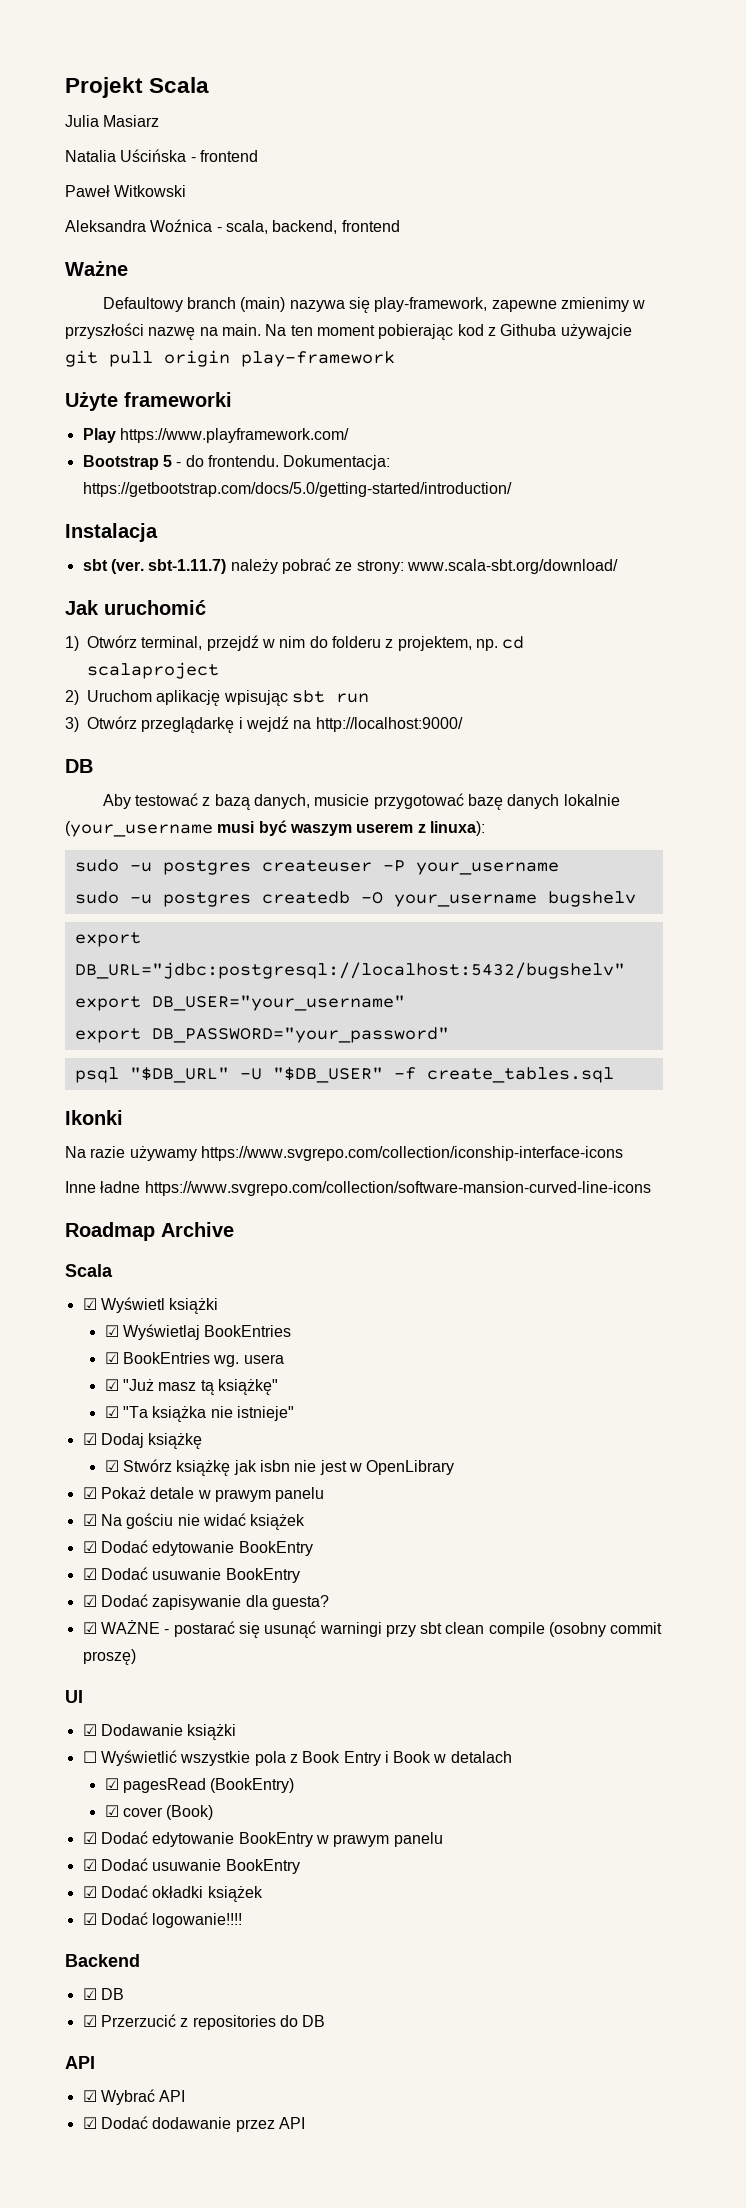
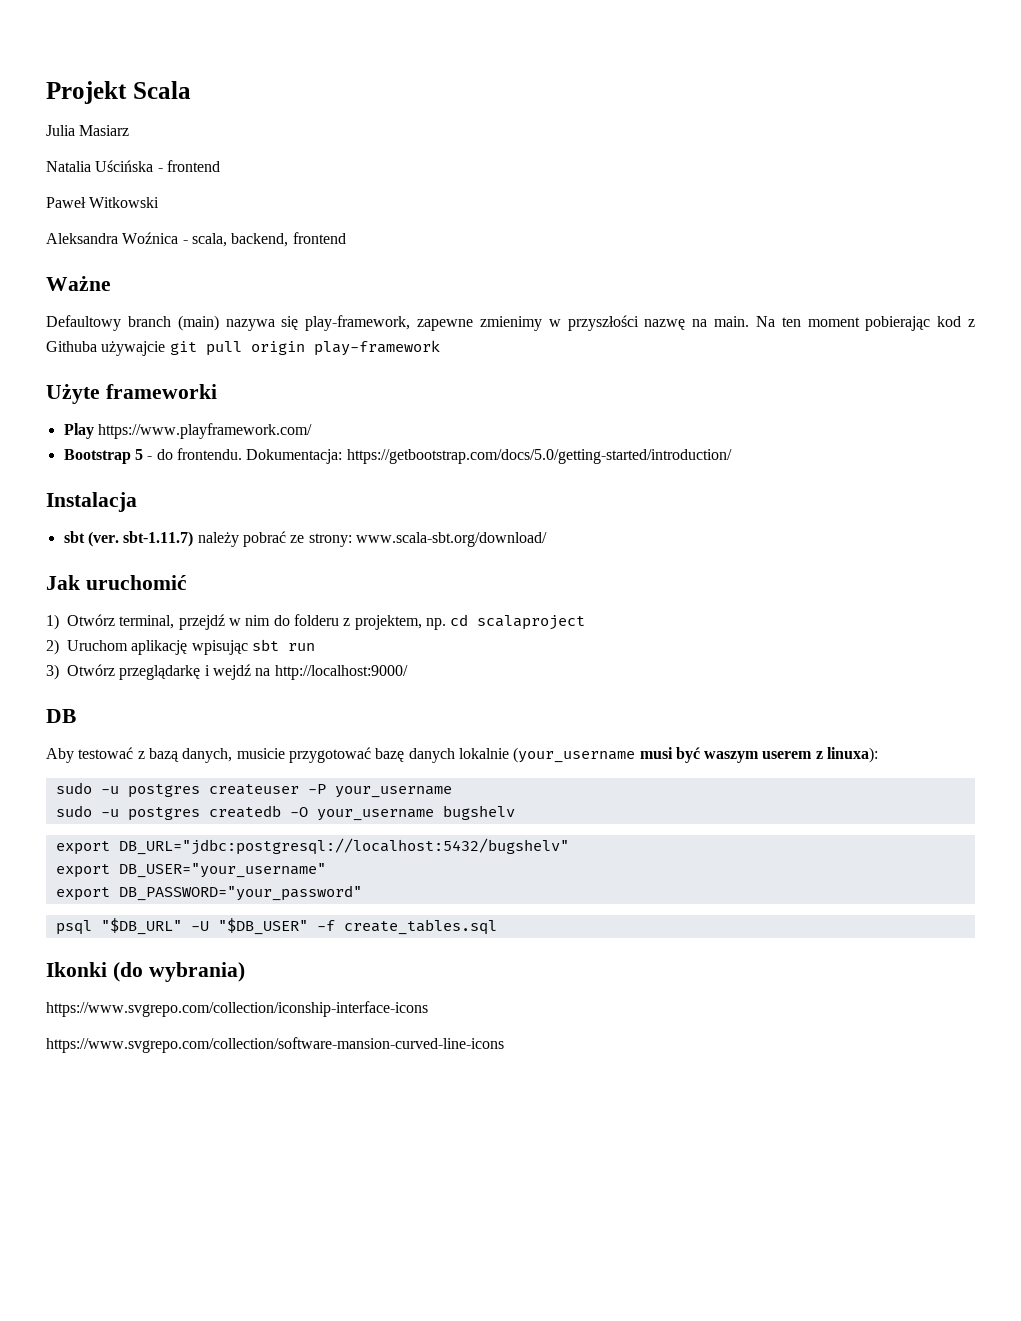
[65,1146,197,1161] // Na razie używamy -> [112,962,245,982] (do wybrania) //
[65,1181,141,1193] Inne ładne -> (428, 1009) none
[65,1222,234,1241] [65,1264,113,1277] [82,1297,219,1314] [104,1324,292,1340] [104,1352,284,1367] [104,1379,278,1395] [104,1406,294,1422] [82,1433,203,1449] [104,1459,455,1476] [82,1487,325,1502] [82,1513,306,1530] [82,1540,313,1556] [82,1567,300,1583] [82,1594,329,1610] [82,1620,663,1638] [82,1649,136,1665] [65,1690,83,1703] [82,1724,237,1740] [82,1750,512,1766] [104,1778,295,1793] [104,1805,214,1820] [82,1831,443,1847] [82,1858,300,1874] [82,1885,263,1902] [82,1912,243,1928] [65,1954,140,1967] [82,1988,124,2000] [82,2014,326,2030] [65,2056,95,2069] [82,2089,186,2105] [82,2116,305,2132] // Roadmap Archive // Scala // ☑ Wyświetl książki // ☑ Wyświetlaj BookEntries // ☑ BookEntries wg. usera // ☑ "Już masz tą książkę" // ☑ "Ta książka nie istnieje" // ☑ Dodaj książkę // ☑ Stwórz książkę jak isbn nie jest w OpenLibrary // ☑ Pokaż detale w prawym panelu // ☑ Na gościu nie widać książek // ☑ Dodać edytowanie BookEntry // ☑ Dodać usuwanie BookEntry // ☑ Dodać zapisywanie dla guesta? // ☑ WAŻNE - postarać się usunąć warningi przy sbt clean compile (osobny commit proszę) // UI // ☑ Dodawanie książki // ☐ Wyświetlić wszystkie pola z Book Entry i Book w detalach // ☑ pagesRead (BookEntry) // ☑ cover (Book) // ☑ Dodać edytowanie BookEntry w prawym panelu // ☑ Dodać usuwanie BookEntry // ☑ Dodać okładki książek // ☑ Dodać logowanie!!!! // Backend // ☑ DB // ☑ Przerzucić z repositories do DB // API // ☑ Wybrać API // ☑ Dodać dodawanie przez API -> (504, 1045) none

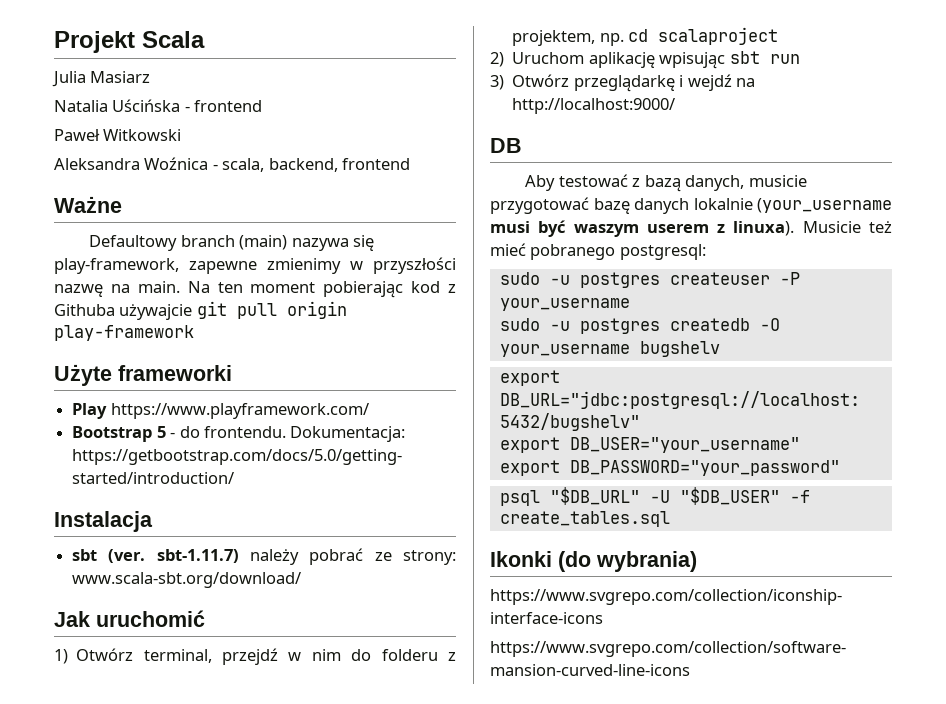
[827,747,879,763] linuxa): -> [733,221,892,236] [490,243,706,260] linuxa). Musicie też mieć pobranego postgresql:

